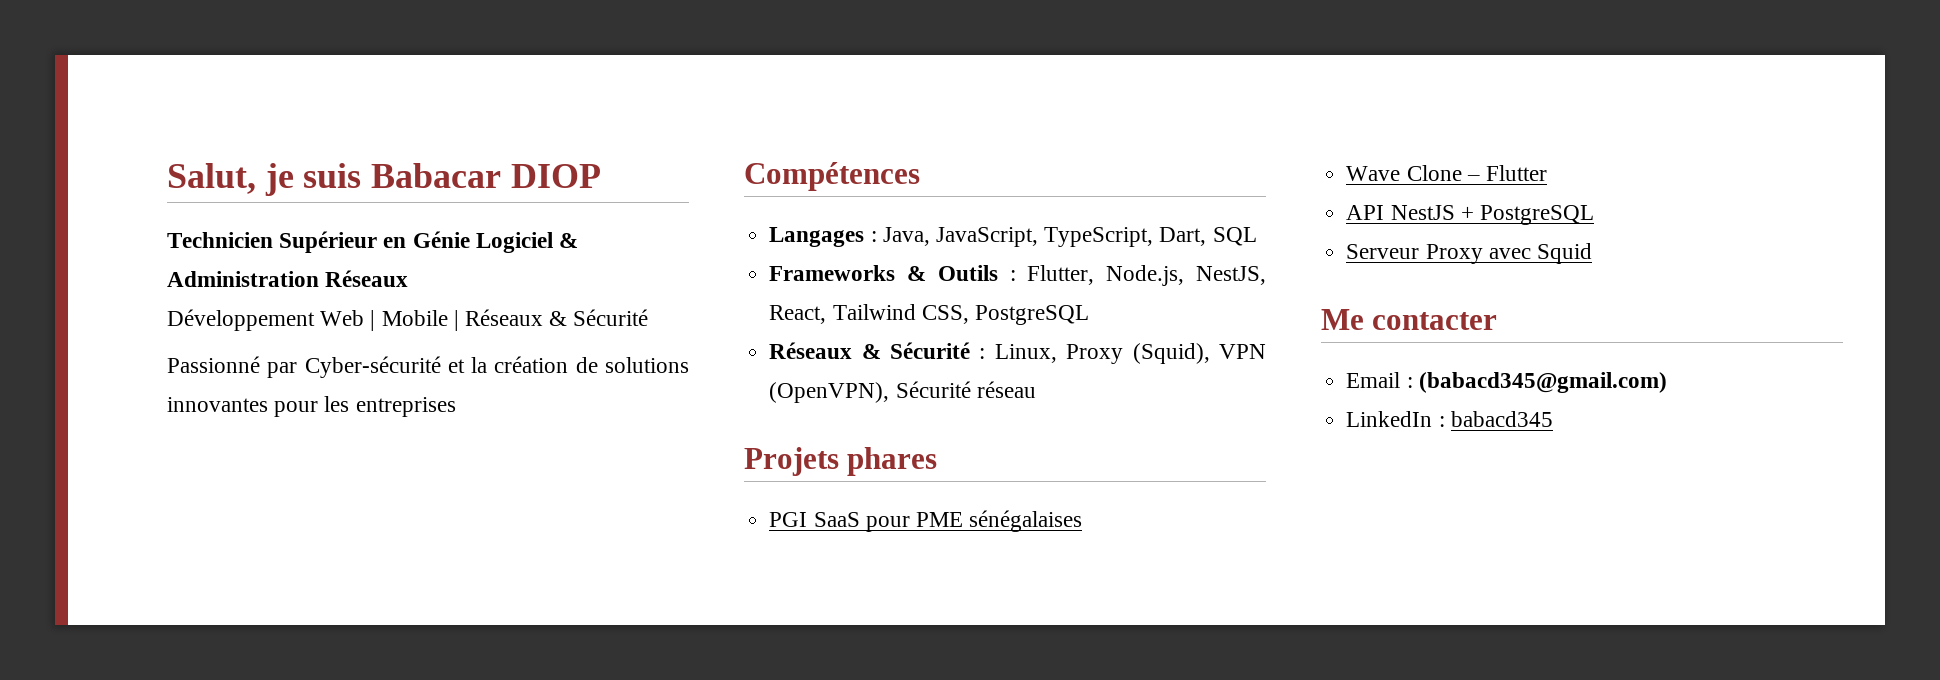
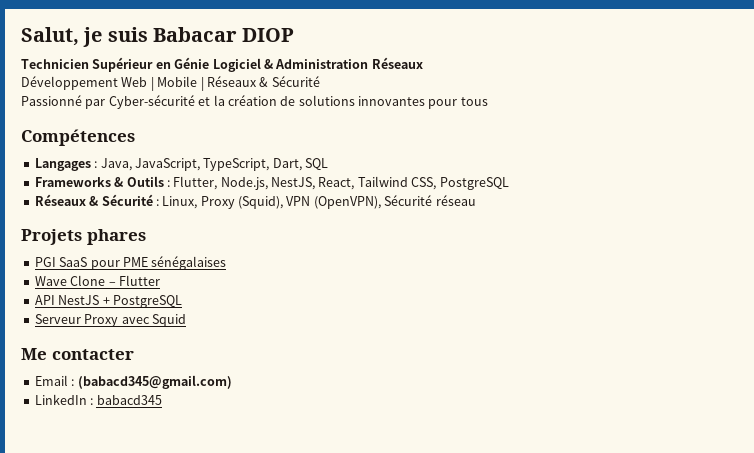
[324,396,456,417] les entreprises -> [460,97,488,106] tous

